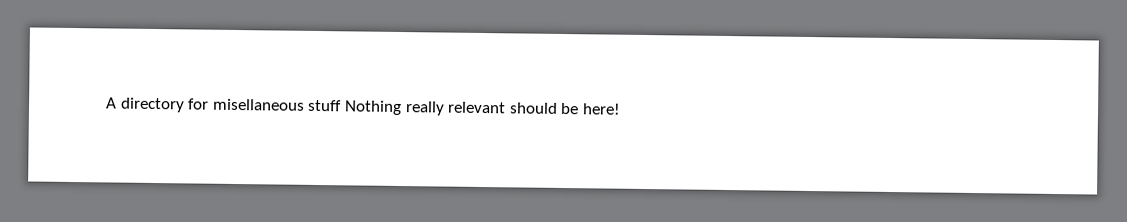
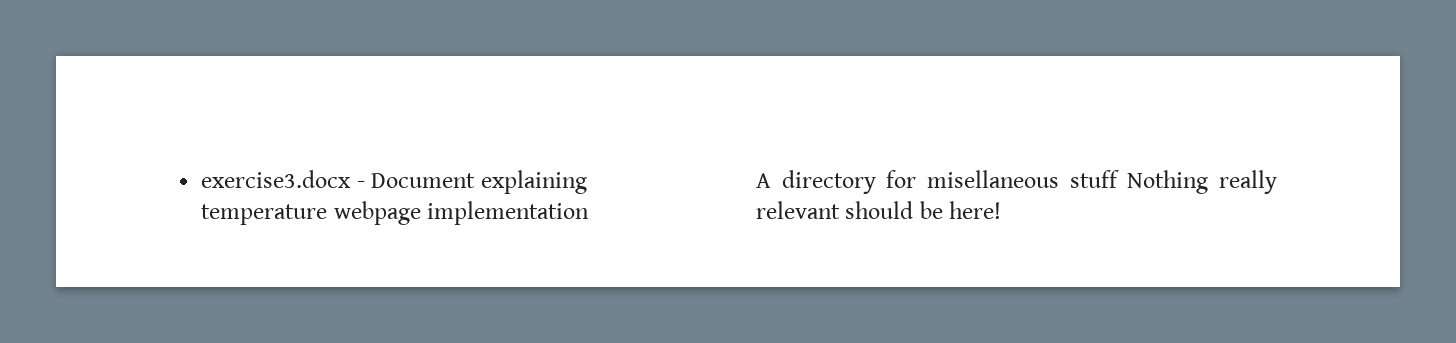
(105, 103) none -> [201,170,587,194] [201,201,590,225] exercise3.docx - Document explaining temperature webpage implementation //

